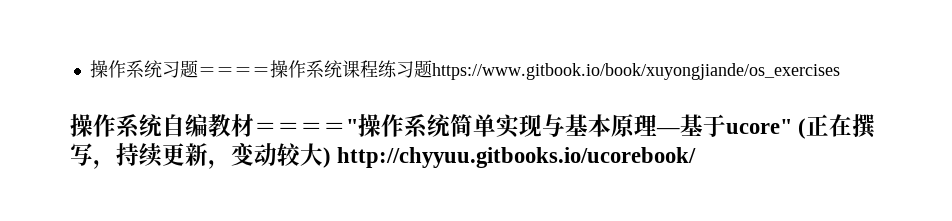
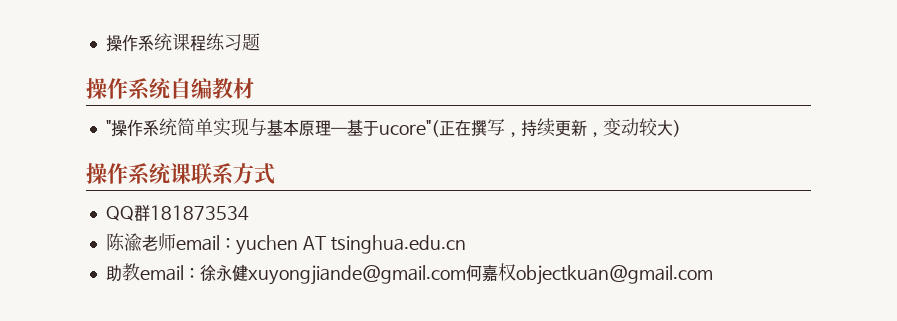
[89,60,342,78] 操作系统习题＝＝＝＝操作系统 -> [105,33,172,52] 操作系统
[431,63,840,80] https://www.gitbook.io/book/xuyongjiande/os_exercises -> (260, 42) none
[254,122,346,134] ＝＝＝＝ -> (254, 88) //
[726,118,807,139] ucore" ( -> [378,120,439,137] ucore"(
[337,147,697,168] http://chyyuu.gitbooks.io/ucorebook/ -> [86,163,275,185] [105,204,249,222] [105,233,466,255] [105,263,713,285] // 操作系统课联系方式 // QQ群181873534 // 陈渝老师email：yuchen AT tsinghua.edu.cn // 助教email：徐永健xuyongjiande@gmail.com何嘉权objectkuan@gmail.com

